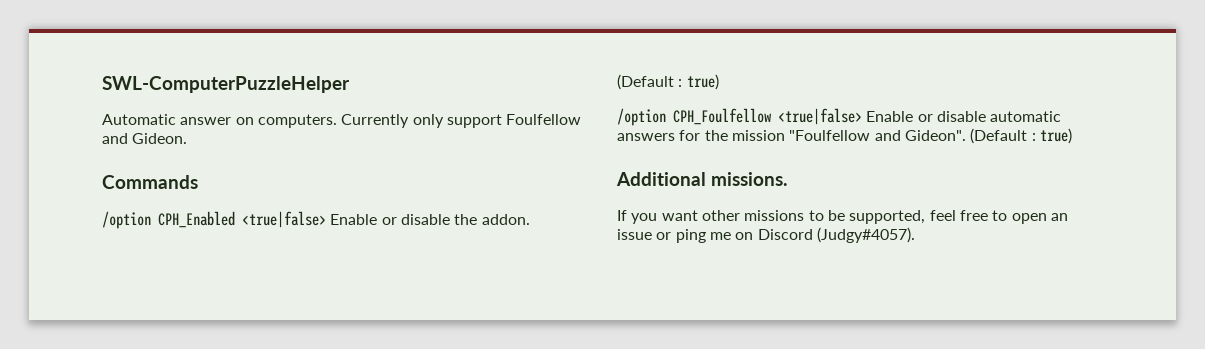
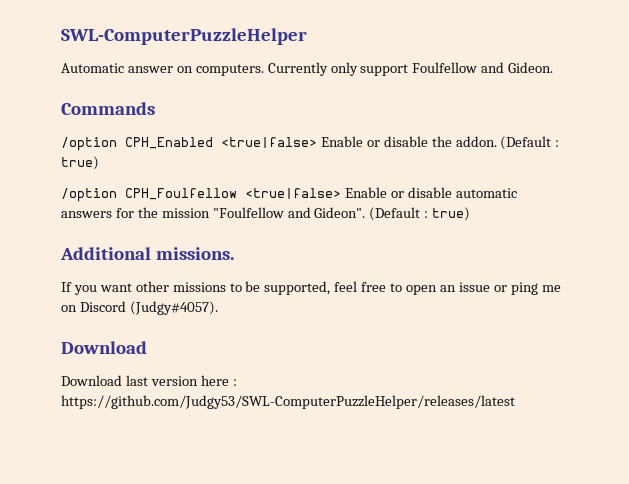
(915, 235) none -> [61,341,147,354] [61,375,237,386] [61,395,515,409] // Download // Download last version here : https://github.com/Judgy53/SWL-ComputerPuzzleHelper/releases/latest

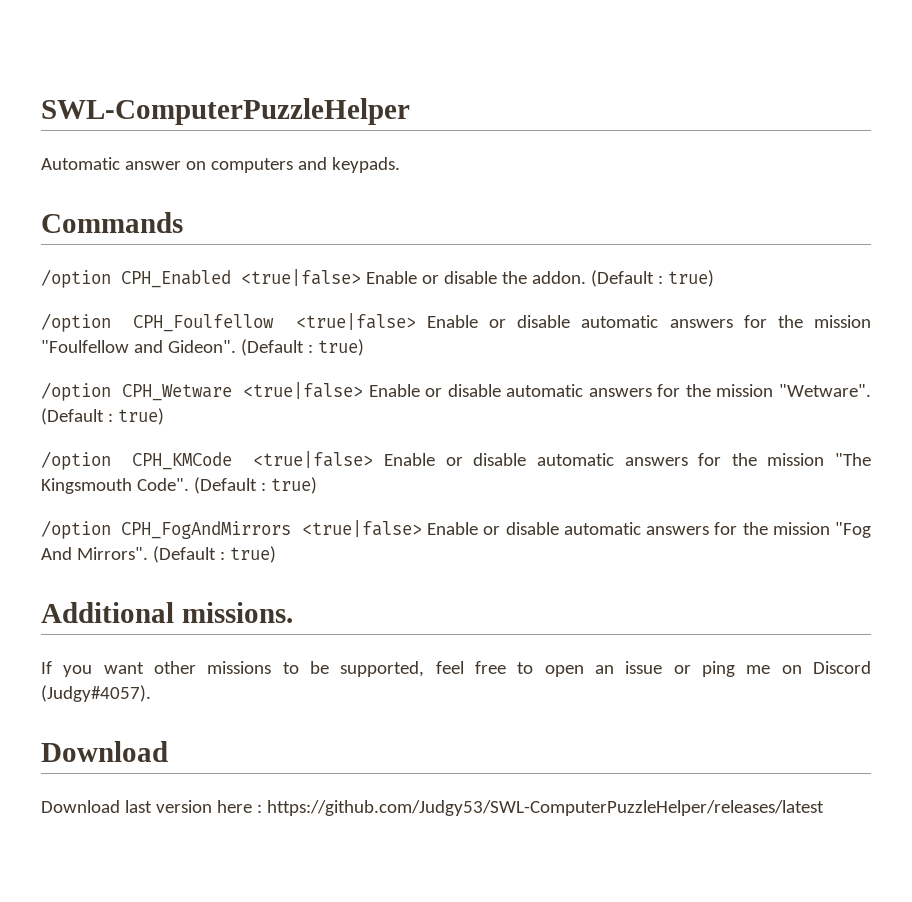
[195,62,554,76] computers. Currently only support Foulfellow and Gideon. -> [210,157,400,173] computers and keypads.
(471, 214) none -> [41,382,871,401] [41,408,164,425] [41,451,871,470] [41,477,317,494] [41,520,871,539] [41,546,276,563] // /option CPH_Wetware <true|false> Enable or disable automatic answers for the mission "Wetware". (Default : true) // /option CPH_KMCode <true|false> Enable or disable automatic answers for the mission "The Kingsmouth Code". (Default : true) // /option CPH_FogAndMirrors <true|false> Enable or disable automatic answers for the mission "Fog And Mirrors". (Default : true)

